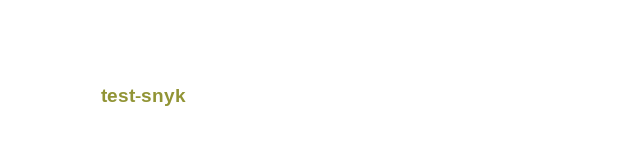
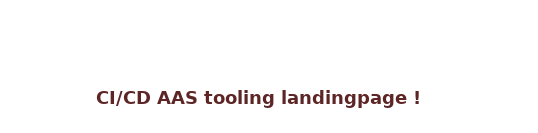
[101,89,186,106] test-snyk -> [96,90,421,108] CI/CD AAS tooling landingpage !

